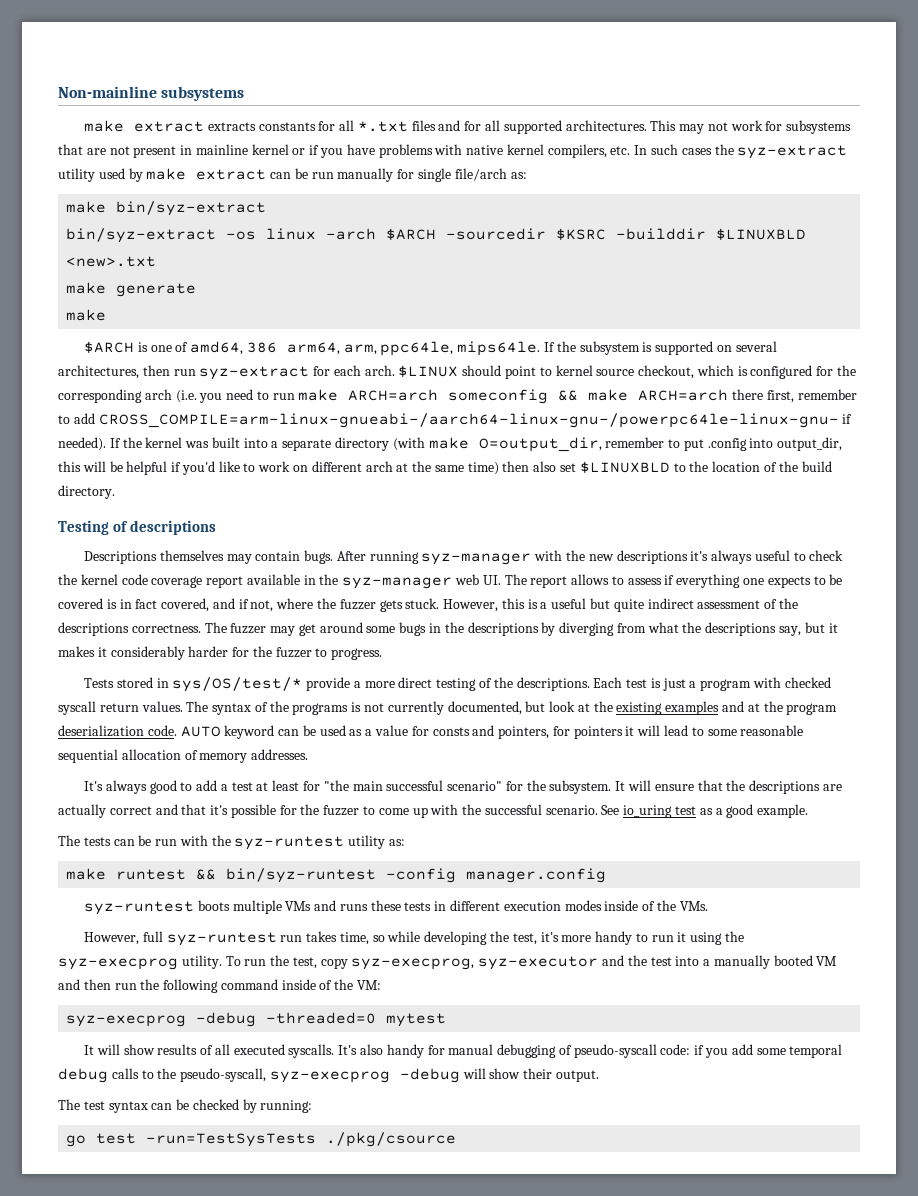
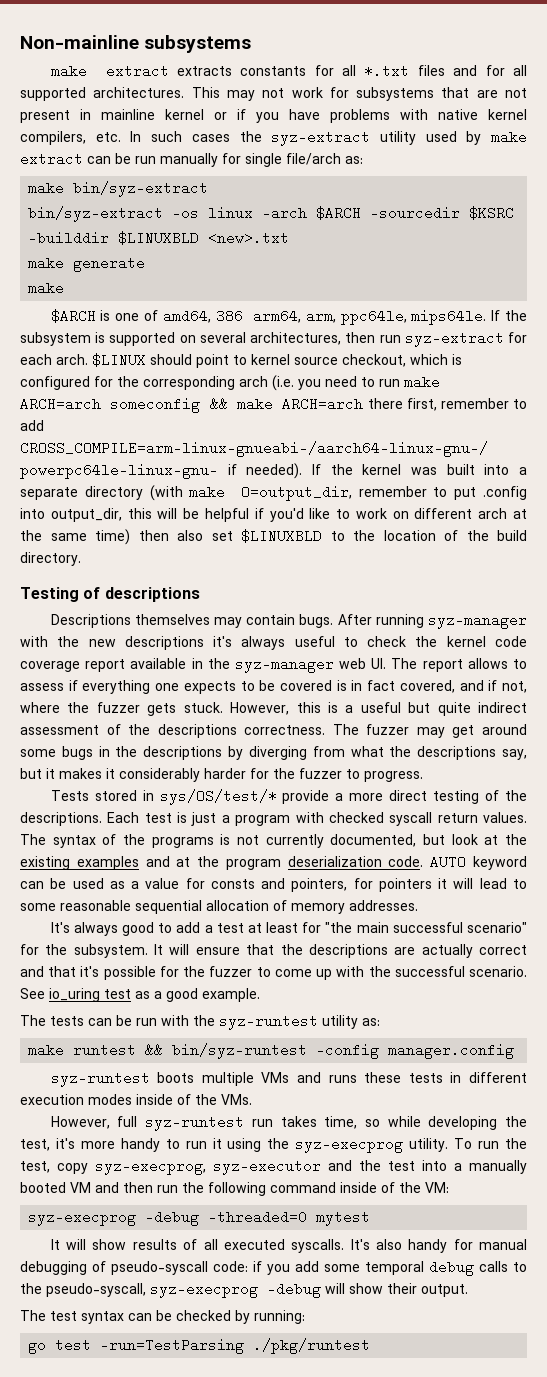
[146,1132,457,1147] -run=TestSysTests ./pkg/csource -> [100,1338,371,1354] -run=TestParsing ./pkg/runtest

